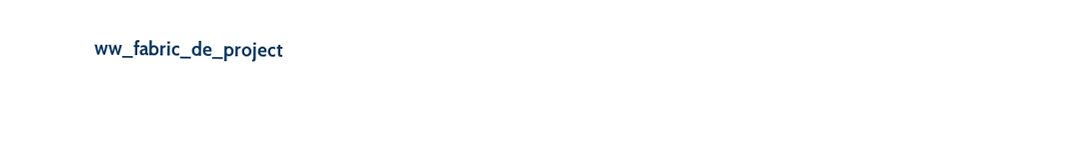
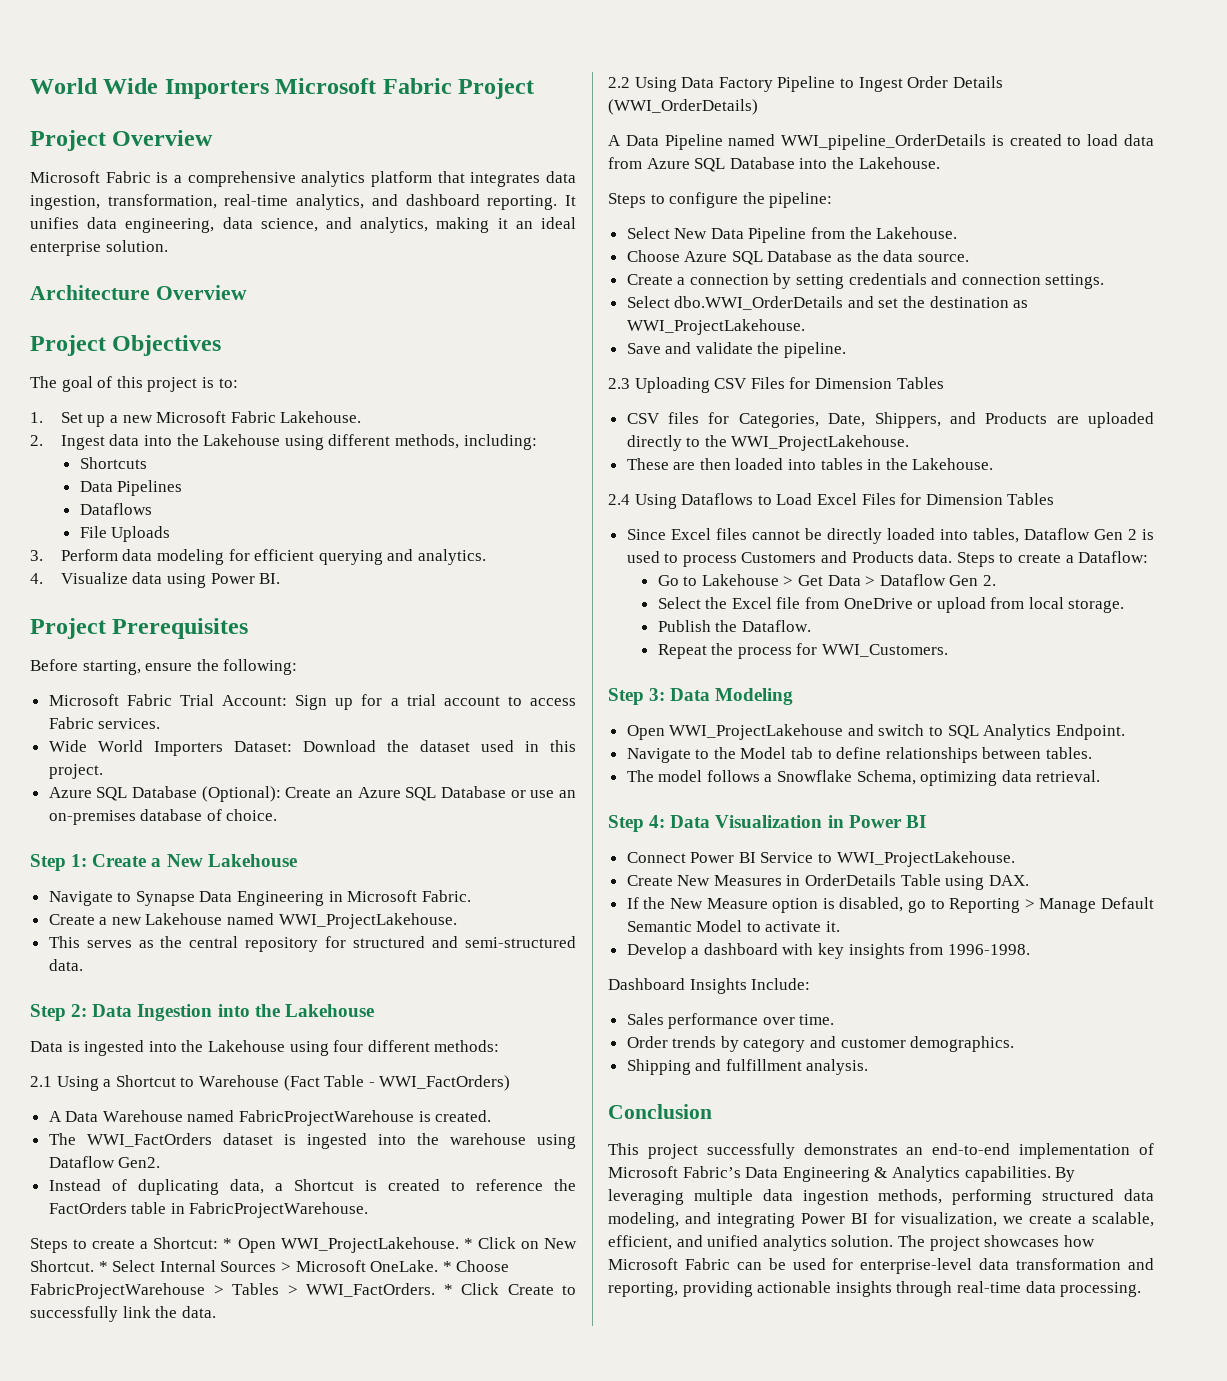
[94,39,284,62] ww_fabric_de_project -> [30,78,535,99] [30,130,214,151] [30,171,576,187] [30,194,576,210] [30,217,576,233] [30,240,168,256] [30,285,247,300] [30,335,222,356] [30,376,238,392] [30,411,362,427] [30,434,537,450] [79,457,147,469] [79,480,183,496] [79,503,152,515] [79,526,171,542] [30,549,486,565] [30,572,281,588] [30,618,249,639] [30,659,298,675] [48,694,576,710] [48,717,161,729] [48,740,576,756] [48,764,103,779] [48,786,577,802] [48,809,278,825] [30,854,297,871] [48,890,471,906] [48,913,457,929] [48,936,576,952] [48,959,83,971] [30,1004,374,1021] [30,1040,500,1056] [30,1075,511,1091] [48,1110,492,1126] [48,1133,576,1149] [48,1156,161,1168] [48,1179,576,1195] [48,1202,369,1218] [30,1237,577,1253] [30,1260,510,1272] [30,1283,576,1299] [30,1306,216,1322] [608,76,1003,92] [608,99,758,115] [608,134,1154,150] [608,157,940,172] [608,192,833,208] [626,227,958,243] [626,250,969,265] [626,273,1105,289] [626,296,1029,310] [626,319,805,335] [626,342,847,358] [608,377,944,393] [626,412,1154,428] [626,435,910,451] [626,458,994,470] [608,493,1055,509] [626,528,1154,544] [626,551,1149,567] [657,574,996,586] [657,597,1125,613] [657,620,811,632] [657,643,948,659] [608,688,794,705] [626,724,1125,740] [626,747,1093,763] [626,770,1101,786] [608,815,926,832] [626,851,1015,867] [626,874,1029,890] [626,897,1154,913] [626,920,841,932] [626,943,1030,959] [608,978,811,994] [626,1013,835,1029] [626,1036,1015,1052] [626,1059,869,1075] [608,1104,712,1119] [608,1143,1154,1159] [608,1166,1076,1182] [608,1189,1154,1205] [608,1212,1154,1228] [608,1235,1095,1251] [608,1258,1154,1274] [608,1281,1142,1297] World Wide Importers Microsoft Fabric Project // Project Overview // Microsoft Fabric is a comprehensive analytics platform that integrates data ingestion, transformation, real-time analytics, and dashboard reporting. It unifies data engineering, data science, and analytics, making it an ideal enterprise solution. // Architecture Overview // Project Objectives // The goal of this project is to: // 1. Set up a new Microsoft Fabric Lakehouse. // 2. Ingest data into the Lakehouse using different methods, including: // Shortcuts // Data Pipelines // Dataflows // File Uploads // 3. Perform data modeling for efficient querying and analytics. // 4. Visualize data using Power BI. // Project Prerequisites // Before starting, ensure the following: // Microsoft Fabric Trial Account: Sign up for a trial account to access Fabric services. // Wide World Importers Dataset: Download the dataset used in this project. // Azure SQL Database (Optional): Create an Azure SQL Database or use an on-premises database of choice. // Step 1: Create a New Lakehouse // Navigate to Synapse Data Engineering in Microsoft Fabric. // Create a new Lakehouse named WWI_ProjectLakehouse. // This serves as the central repository for structured and semi-structured data. // Step 2: Data Ingestion into the Lakehouse // Data is ingested into the Lakehouse using four different methods: // 2.1 Using a Shortcut to Warehouse (Fact Table - WWI_FactOrders) // A Data Warehouse named FabricProjectWarehouse is created. // The WWI_FactOrders dataset is ingested into the warehouse using Dataflow Gen2. // Instead of duplicating data, a Shortcut is created to reference the FactOrders table in FabricProjectWarehouse. // Steps to create a Shortcut: * Open WWI_ProjectLakehouse. * Click on New Shortcut. * Select Internal Sources > Microsoft OneLake. * Choose FabricProjectWarehouse > Tables > WWI_FactOrders. * Click Create to successfully link the data. // 2.2 Using Data Factory Pipeline to Ingest Order Details (WWI_OrderDetails) // A Data Pipeline named WWI_pipeline_OrderDetails is created to load data from Azure SQL Database into the Lakehouse. // Steps to configure the pipeline: // Select New Data Pipeline from the Lakehouse. // Choose Azure SQL Database as the data source. // Create a connection by setting credentials and connection settings. // Select dbo.WWI_OrderDetails and set the destination as WWI_ProjectLakehouse. // Save and validate the pipeline. // 2.3 Uploading CSV Files for Dimension Tables // CSV files for Categories, Date, Shippers, and Products are uploaded directly to the WWI_ProjectLakehouse. // These are then loaded into tables in the Lakehouse. // 2.4 Using Dataflows to Load Excel Files for Dimension Tables // Since Excel files cannot be directly loaded into tables, Dataflow Gen 2 is used to process Customers and Products data. Steps to create a Dataflow: // Go to Lakehouse > Get Data > Dataflow Gen 2. // Select the Excel file from OneDrive or upload from local storage. // Publish the Dataflow. // Repeat the process for WWI_Customers. // Step 3: Data Modeling // Open WWI_ProjectLakehouse and switch to SQL Analytics Endpoint. // Navigate to the Model tab to define relationships between tables. // The model follows a Snowflake Schema, optimizing data retrieval. // Step 4: Data Visualization in Power BI // Connect Power BI Service to WWI_ProjectLakehouse. // Create New Measures in OrderDetails Table using DAX. // If the New Measure option is disabled, go to Reporting > Manage Default Semantic Model to activate it. // Develop a dashboard with key insights from 1996-1998. // Dashboard Insights Include: // Sales performance over time. // Order trends by category and customer demographics. // Shipping and fulfillment analysis. // Conclusion // This project successfully demonstrates an end-to-end implementation of Microsoft Fabric’s Data Engineering & Analytics capabilities. By leveraging multiple data ingestion methods, performing structured data modeling, and integrating Power BI for visualization, we create a scalable, efficient, and unified analytics solution. The project showcases how Microsoft Fabric can be used for enterprise-level data transformation and reporting, providing actionable insights through real-time data processing.

